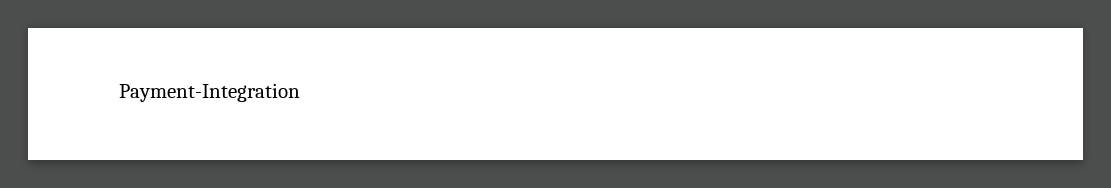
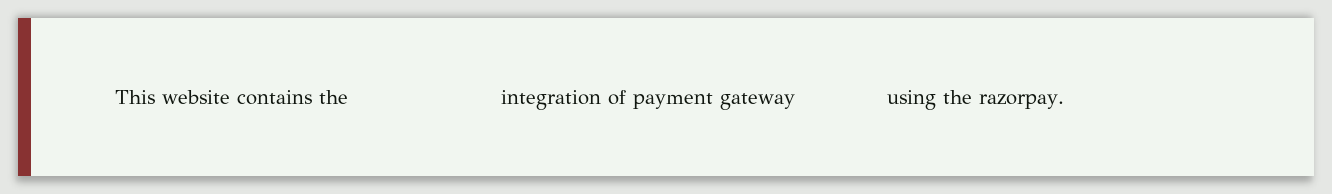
[119,83,300,102] Payment-Integration -> [115,90,1064,110] This website contains the integration of payment gateway using the razorpay.

